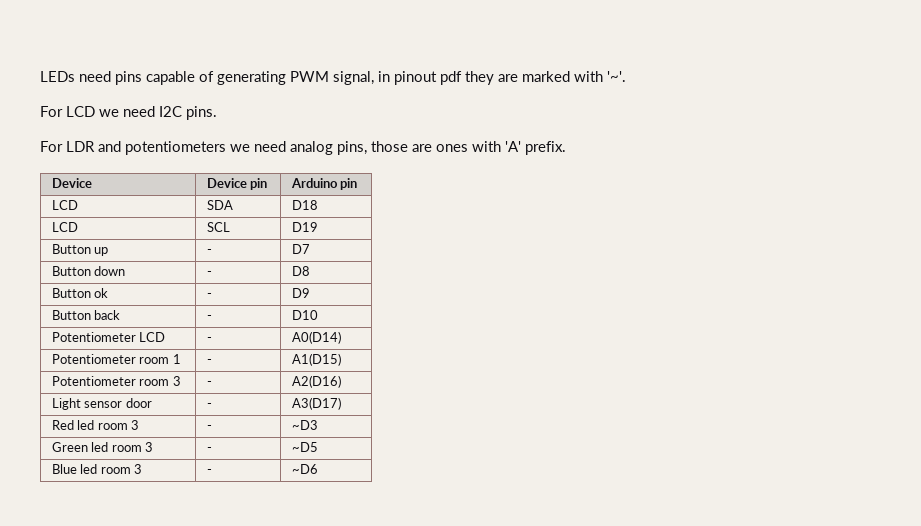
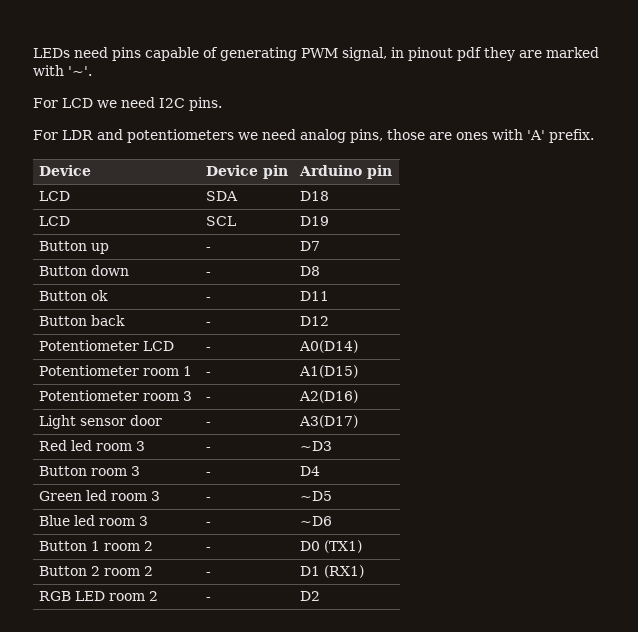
[291,288,310,298] D9 -> [299,291,329,301] D11
[291,310,318,320] D10 -> [299,316,329,326] D12
(318, 425) none -> [38,466,140,476] [205,472,211,476] [299,466,320,476] // Button room 3 | - | D4
(318, 469) none -> [38,541,153,551] [205,547,211,551] [299,540,362,553] [38,566,153,576] [205,572,211,576] [299,565,364,578] [38,591,158,601] [205,597,211,601] [299,591,320,601] // Button 1 room 2 | - | D0 (TX1) // Button 2 room 2 | - | D1 (RX1) // RGB LED room 2 | - | D2

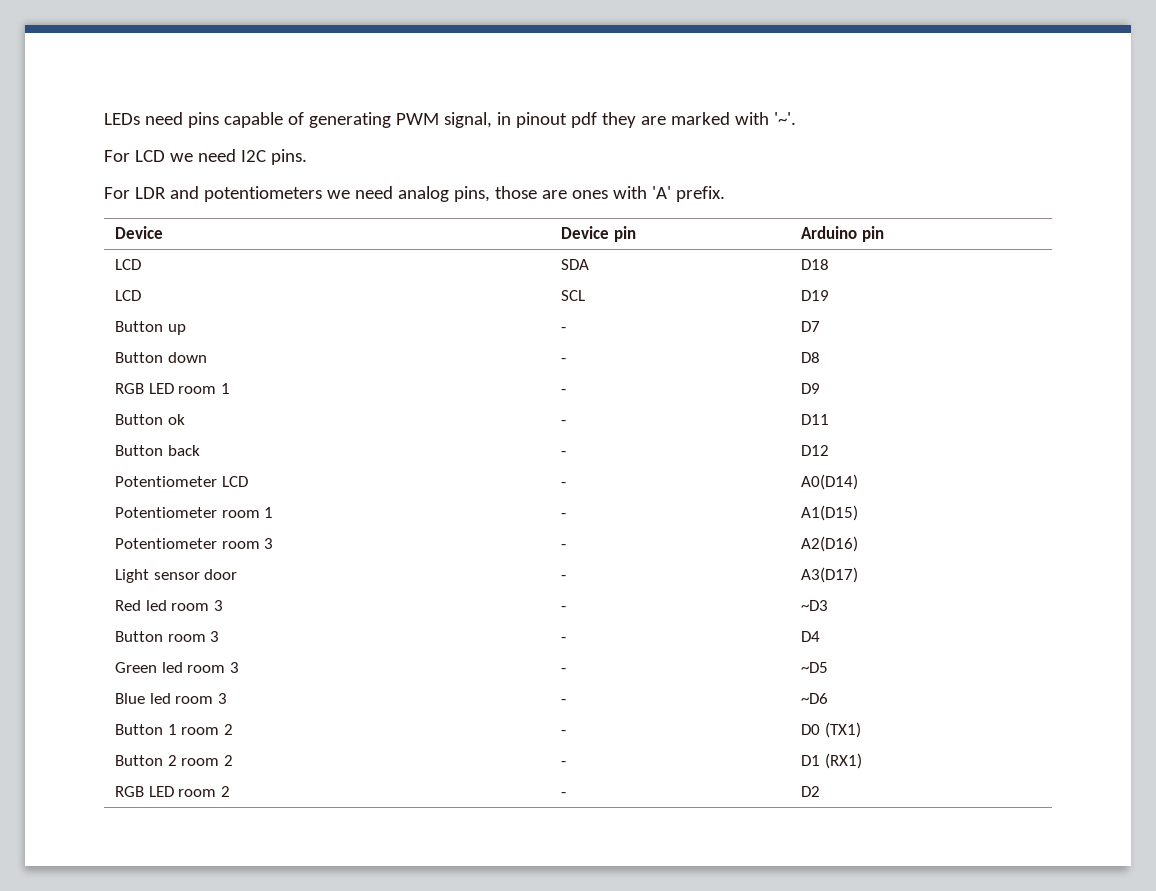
(320, 271) none -> [115,383,230,394] [561,389,567,394] [801,383,821,394] // RGB LED room 1 | - | D9

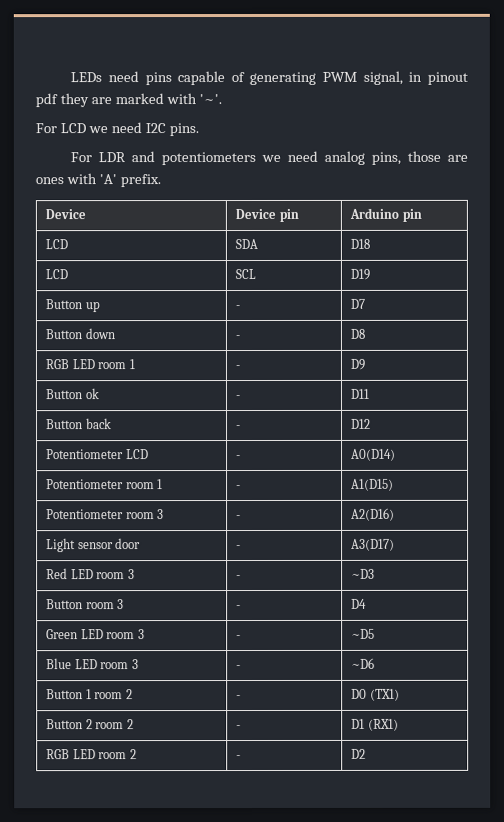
[145,600,167,611] led -> [70,569,94,580] LED
[161,662,183,673] led -> [80,629,104,640] LED
[149,693,171,704] led -> [74,659,98,670] LED

